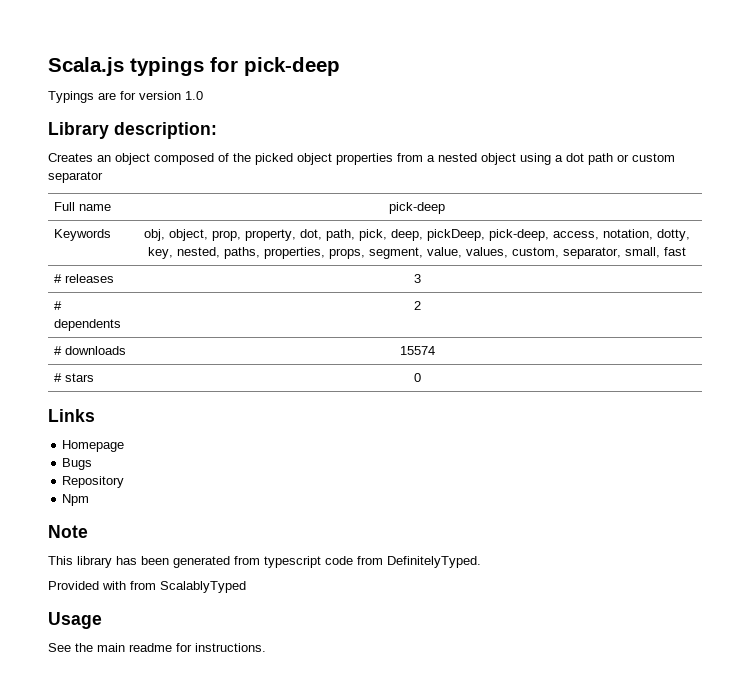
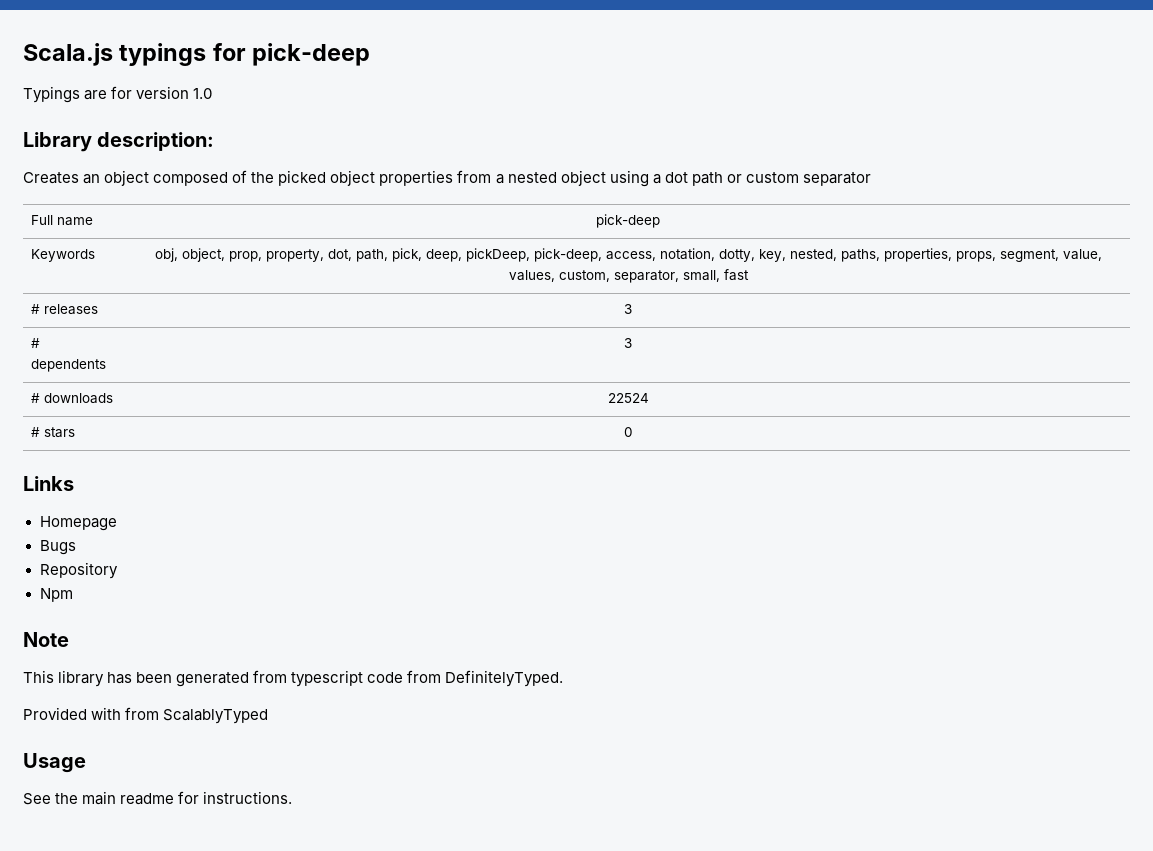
[413,301,421,310] 2 -> [624,338,632,348] 3
[399,346,435,355] 15574 -> [607,393,649,403] 22524

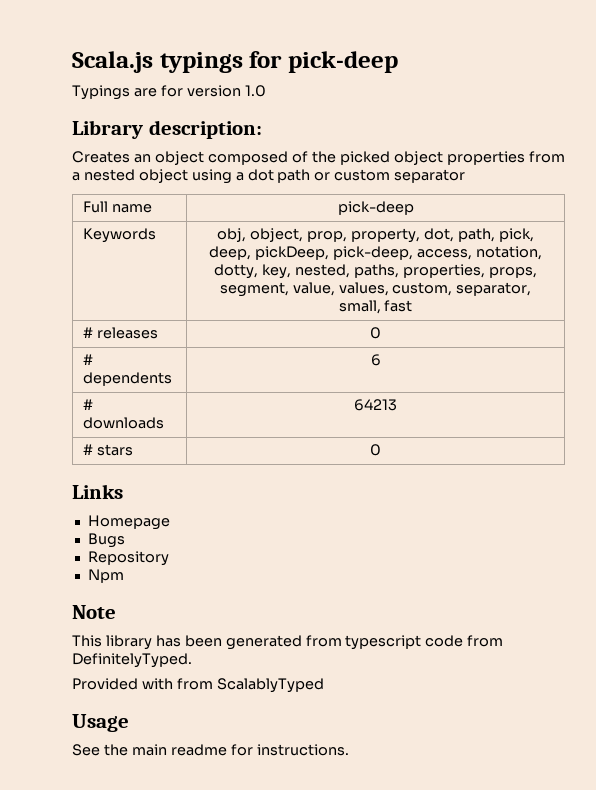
[624,304,632,314] 3 -> [370,327,381,339] 0
[624,338,632,348] 3 -> [370,354,381,366] 6
[607,393,649,403] 22524 -> [354,399,397,411] 64213

